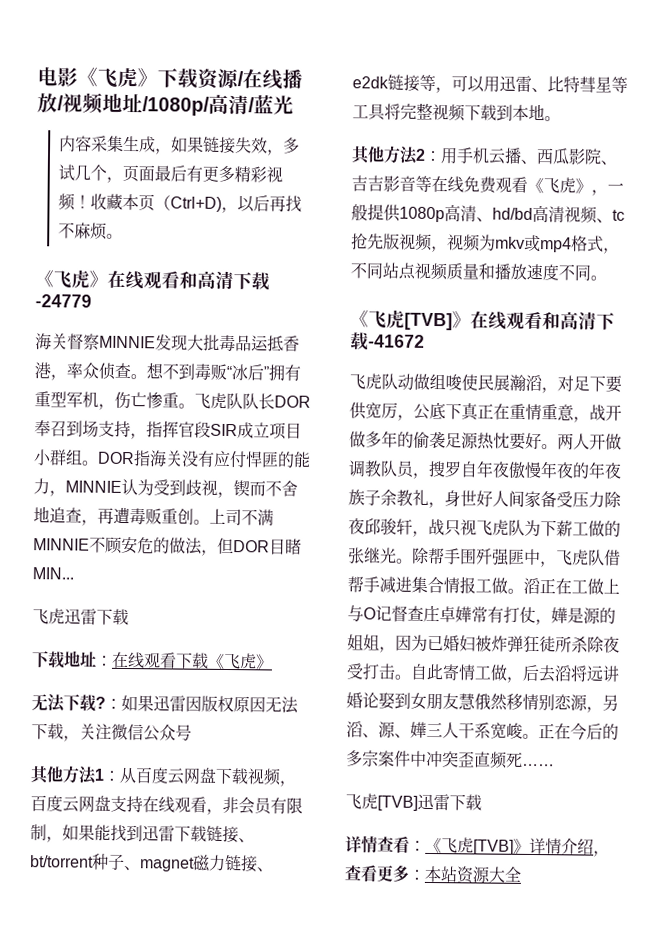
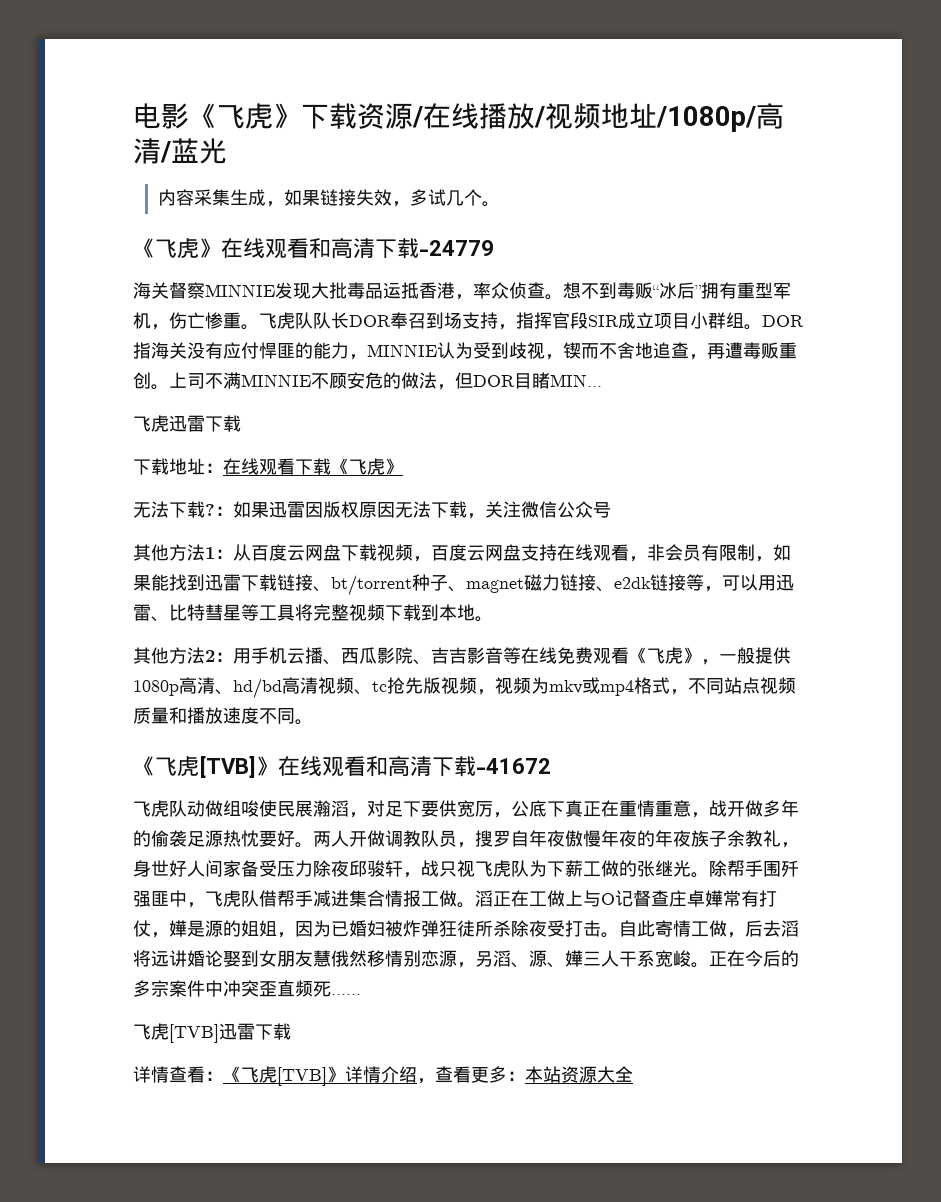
[105,164,283,183] [57,193,302,214] [57,222,107,240] ，页面最后有更多精彩视频！收藏本页（Ctrl+D)，以后再找不麻烦 -> (482, 197) none

